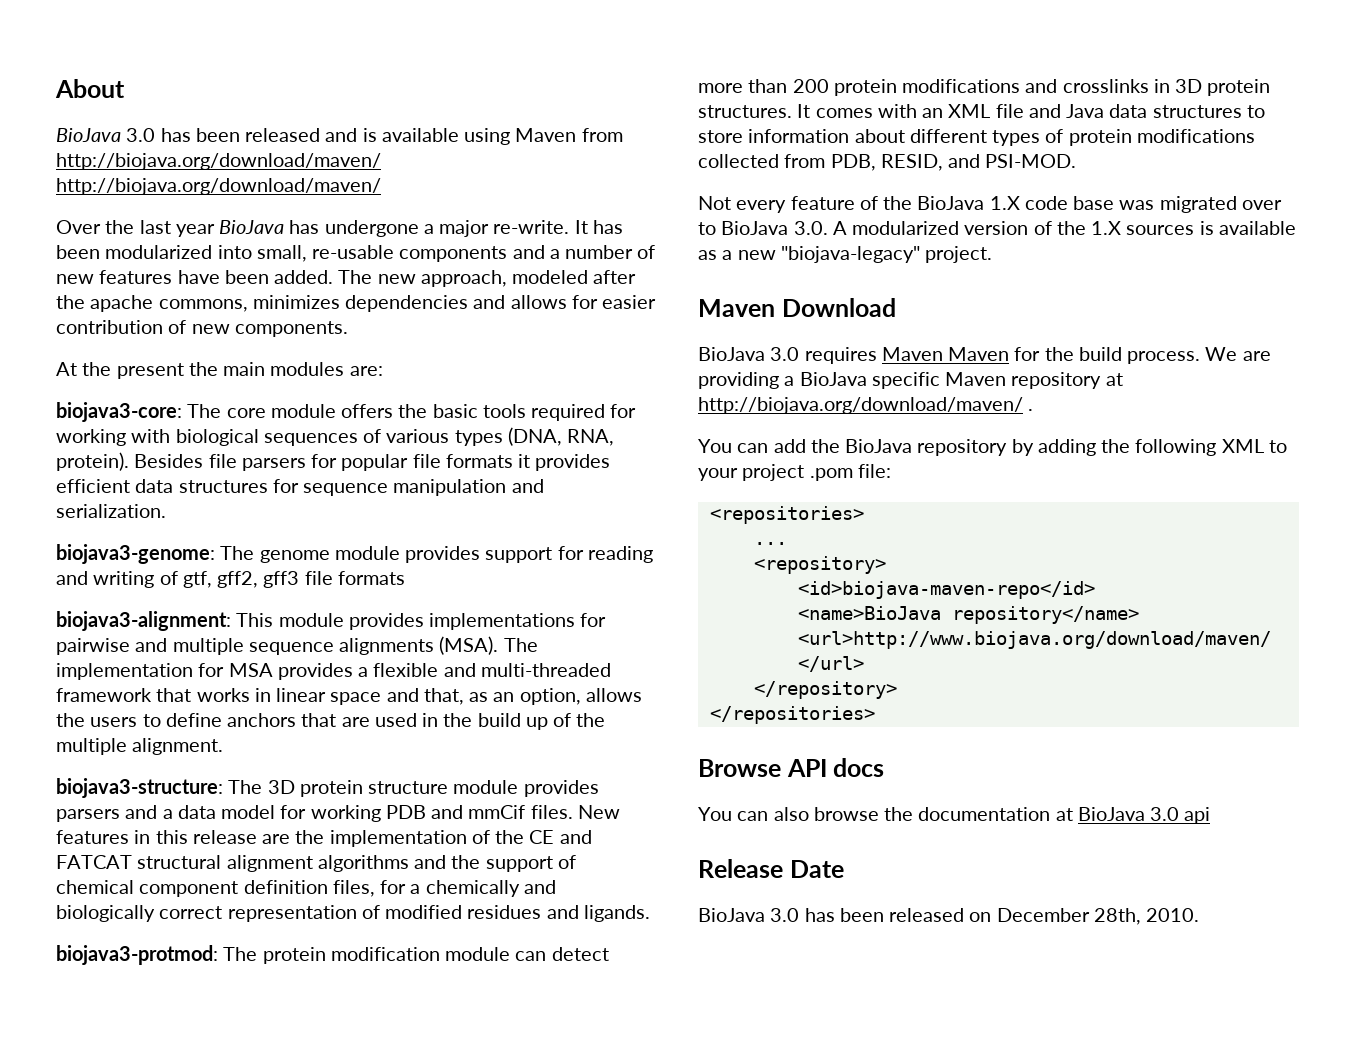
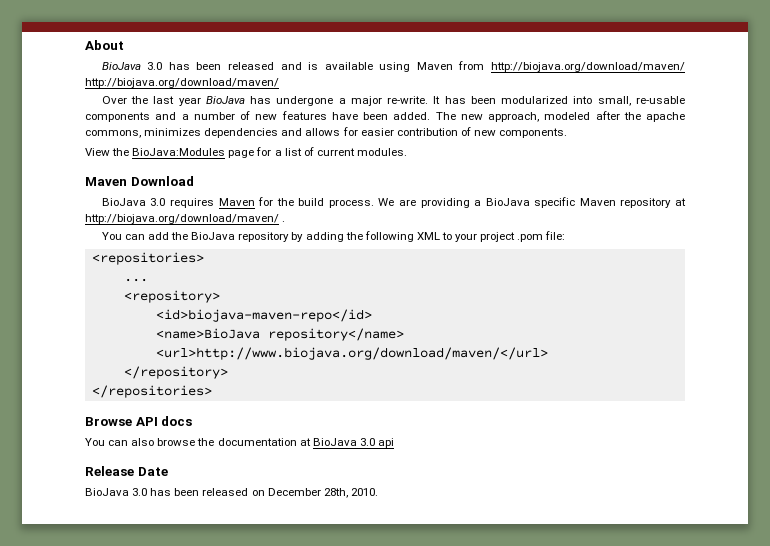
[56,362,383,379] [56,402,637,422] [56,427,615,446] [56,452,611,471] [56,479,544,496] [56,504,166,518] [56,544,653,564] [56,571,405,588] [56,611,607,631] [56,636,538,655] [56,663,611,680] [56,688,642,705] [56,713,606,730] [56,738,224,755] [56,778,599,798] [56,805,620,822] [56,830,592,847] [56,855,576,872] [56,880,556,897] [56,905,650,922] [56,945,609,965] [698,79,1271,96] [698,104,1265,118] [698,129,1255,146] [698,154,1077,171] [698,196,1282,213] [698,221,1296,235] [698,246,993,263] At the present the main modules are: // biojava3-core: The core module offers the basic tools required for working with biological sequences of various types (DNA, RNA, protein). Besides file parsers for popular file formats it provides efficient data structures for sequence manipulation and serialization. // biojava3-genome: The genome module provides support for reading and writing of gtf, gff2, gff3 file formats // biojava3-alignment: This module provides implementations for pairwise and multiple sequence alignments (MSA). The implementation for MSA provides a flexible and multi-threaded framework that works in linear space and that, as an option, allows the users to define anchors that are used in the build up of the multiple alignment. // biojava3-structure: The 3D protein structure module provides parsers and a data model for working PDB and mmCif files. New features in this release are the implementation of the CE and FATCAT structural alignment algorithms and the support of chemical component definition files, for a chemically and biologically correct representation of modified residues and ligands. // biojava3-protmod: The protein modification module can detect more than 200 protein modifications and crosslinks in 3D protein structures. It comes with an XML file and Java data structures to store information about different types of protein modifications collected from PDB, RESID, and PSI-MOD. // Not every feature of the BioJava 1.X code base was migrated over to BioJava 3.0. A modularized version of the 1.X sources is available as a new "biojava-legacy" project. -> [85,147,407,158] View the BioJava:Modules page for a list of current modules.
[948,347,1010,361] Maven -> (255, 202) none

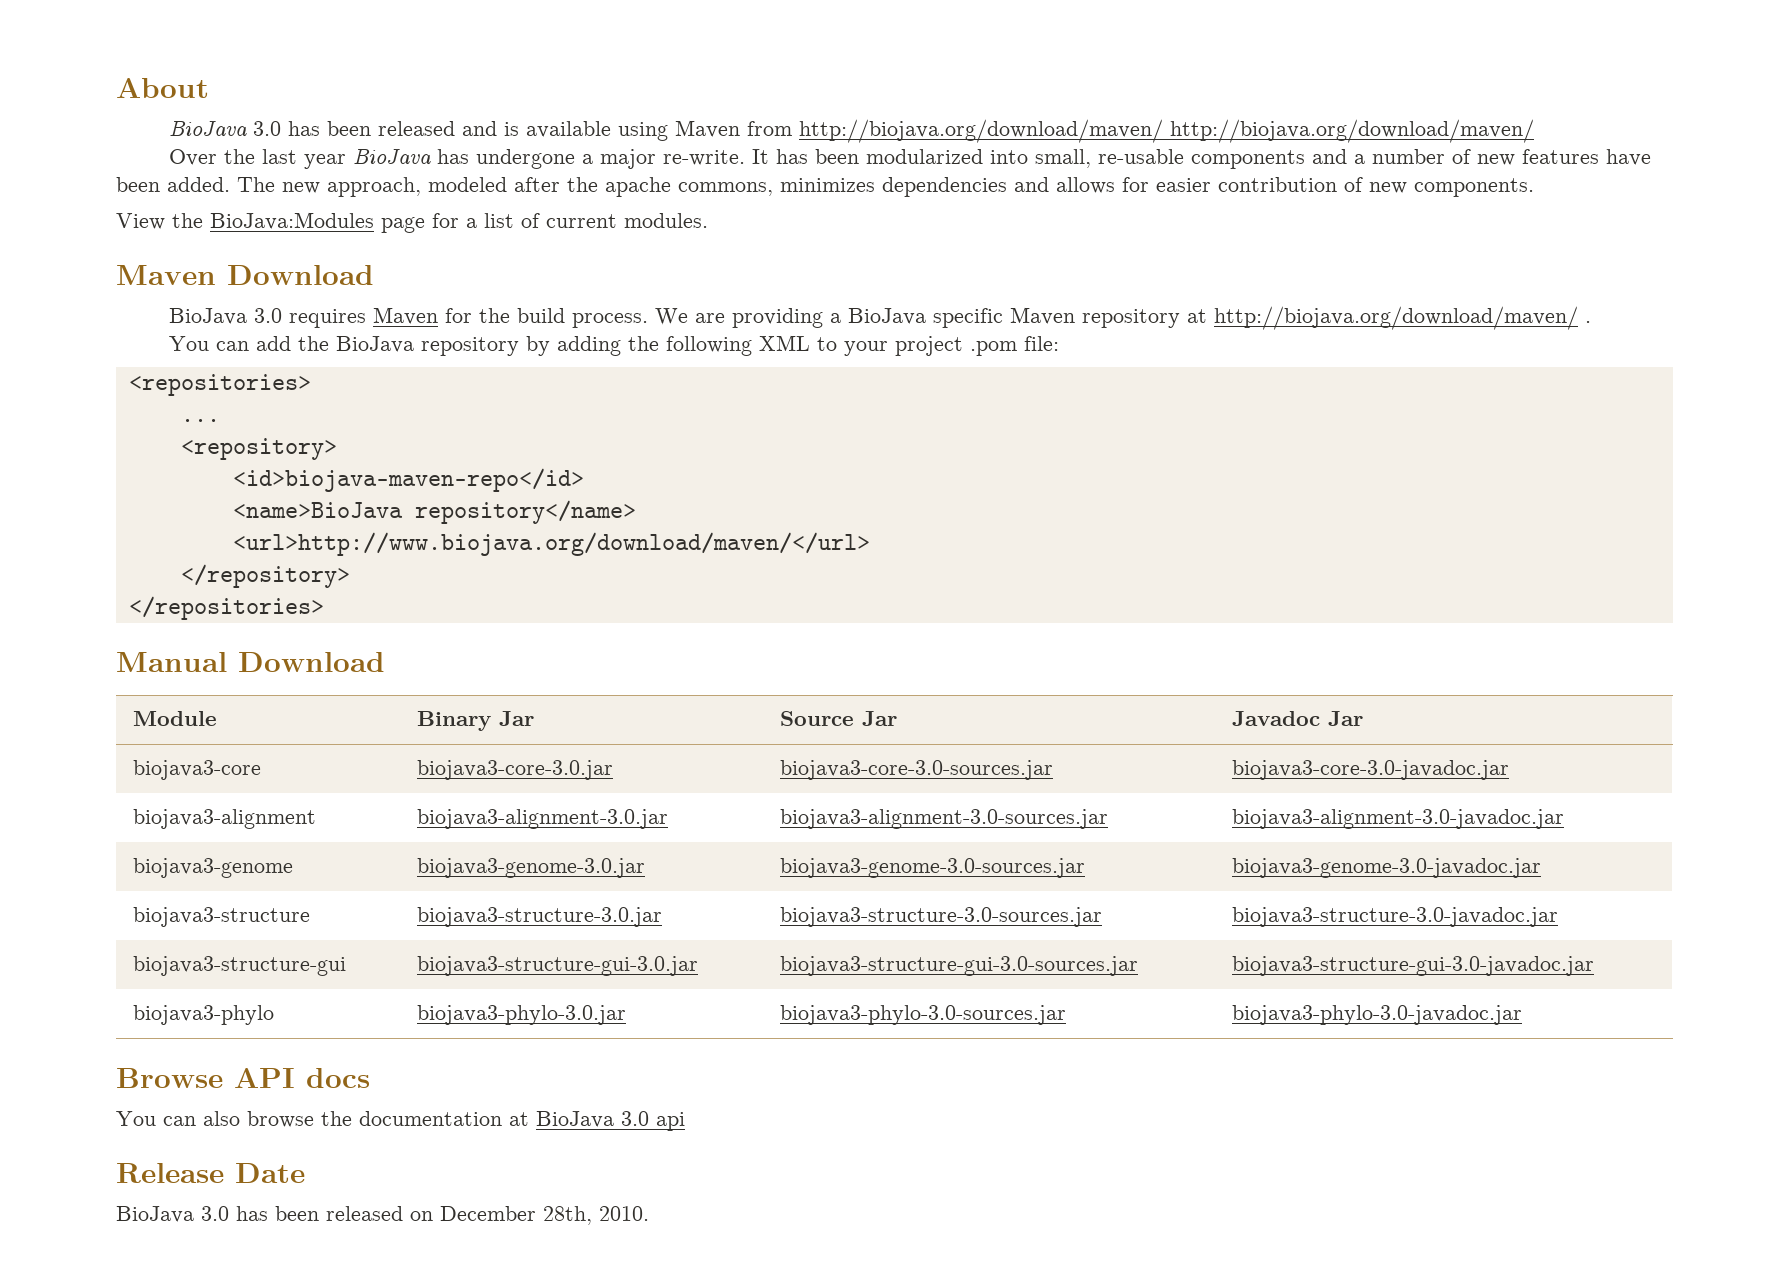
(212, 391) none -> [116,652,385,672] [132,711,217,726] [416,711,534,731] [779,711,897,726] [1231,711,1363,726] [132,760,261,780] [416,760,613,780] [779,760,1053,780] [1231,760,1509,780] [132,809,316,829] [416,809,668,829] [779,809,1108,829] [1231,809,1564,829] [132,858,293,878] [416,858,645,878] [779,858,1085,878] [1231,858,1541,878] [132,907,310,927] [416,907,662,927] [779,907,1102,927] [1231,907,1558,927] [132,956,346,976] [416,956,698,976] [779,956,1138,976] [1231,956,1594,976] [132,1005,274,1025] [416,1005,626,1025] [779,1005,1066,1025] [1231,1005,1522,1025] // Manual Download // Module | Binary Jar | Source Jar | Javadoc Jar // biojava3-core | biojava3-core-3.0.jar | biojava3-core-3.0-sources.jar | biojava3-core-3.0-javadoc.jar // biojava3-alignment | biojava3-alignment-3.0.jar | biojava3-alignment-3.0-sources.jar | biojava3-alignment-3.0-javadoc.jar // biojava3-genome | biojava3-genome-3.0.jar | biojava3-genome-3.0-sources.jar | biojava3-genome-3.0-javadoc.jar // biojava3-structure | biojava3-structure-3.0.jar | biojava3-structure-3.0-sources.jar | biojava3-structure-3.0-javadoc.jar // biojava3-structure-gui | biojava3-structure-gui-3.0.jar | biojava3-structure-gui-3.0-sources.jar | biojava3-structure-gui-3.0-javadoc.jar // biojava3-phylo | biojava3-phylo-3.0.jar | biojava3-phylo-3.0-sources.jar | biojava3-phylo-3.0-javadoc.jar

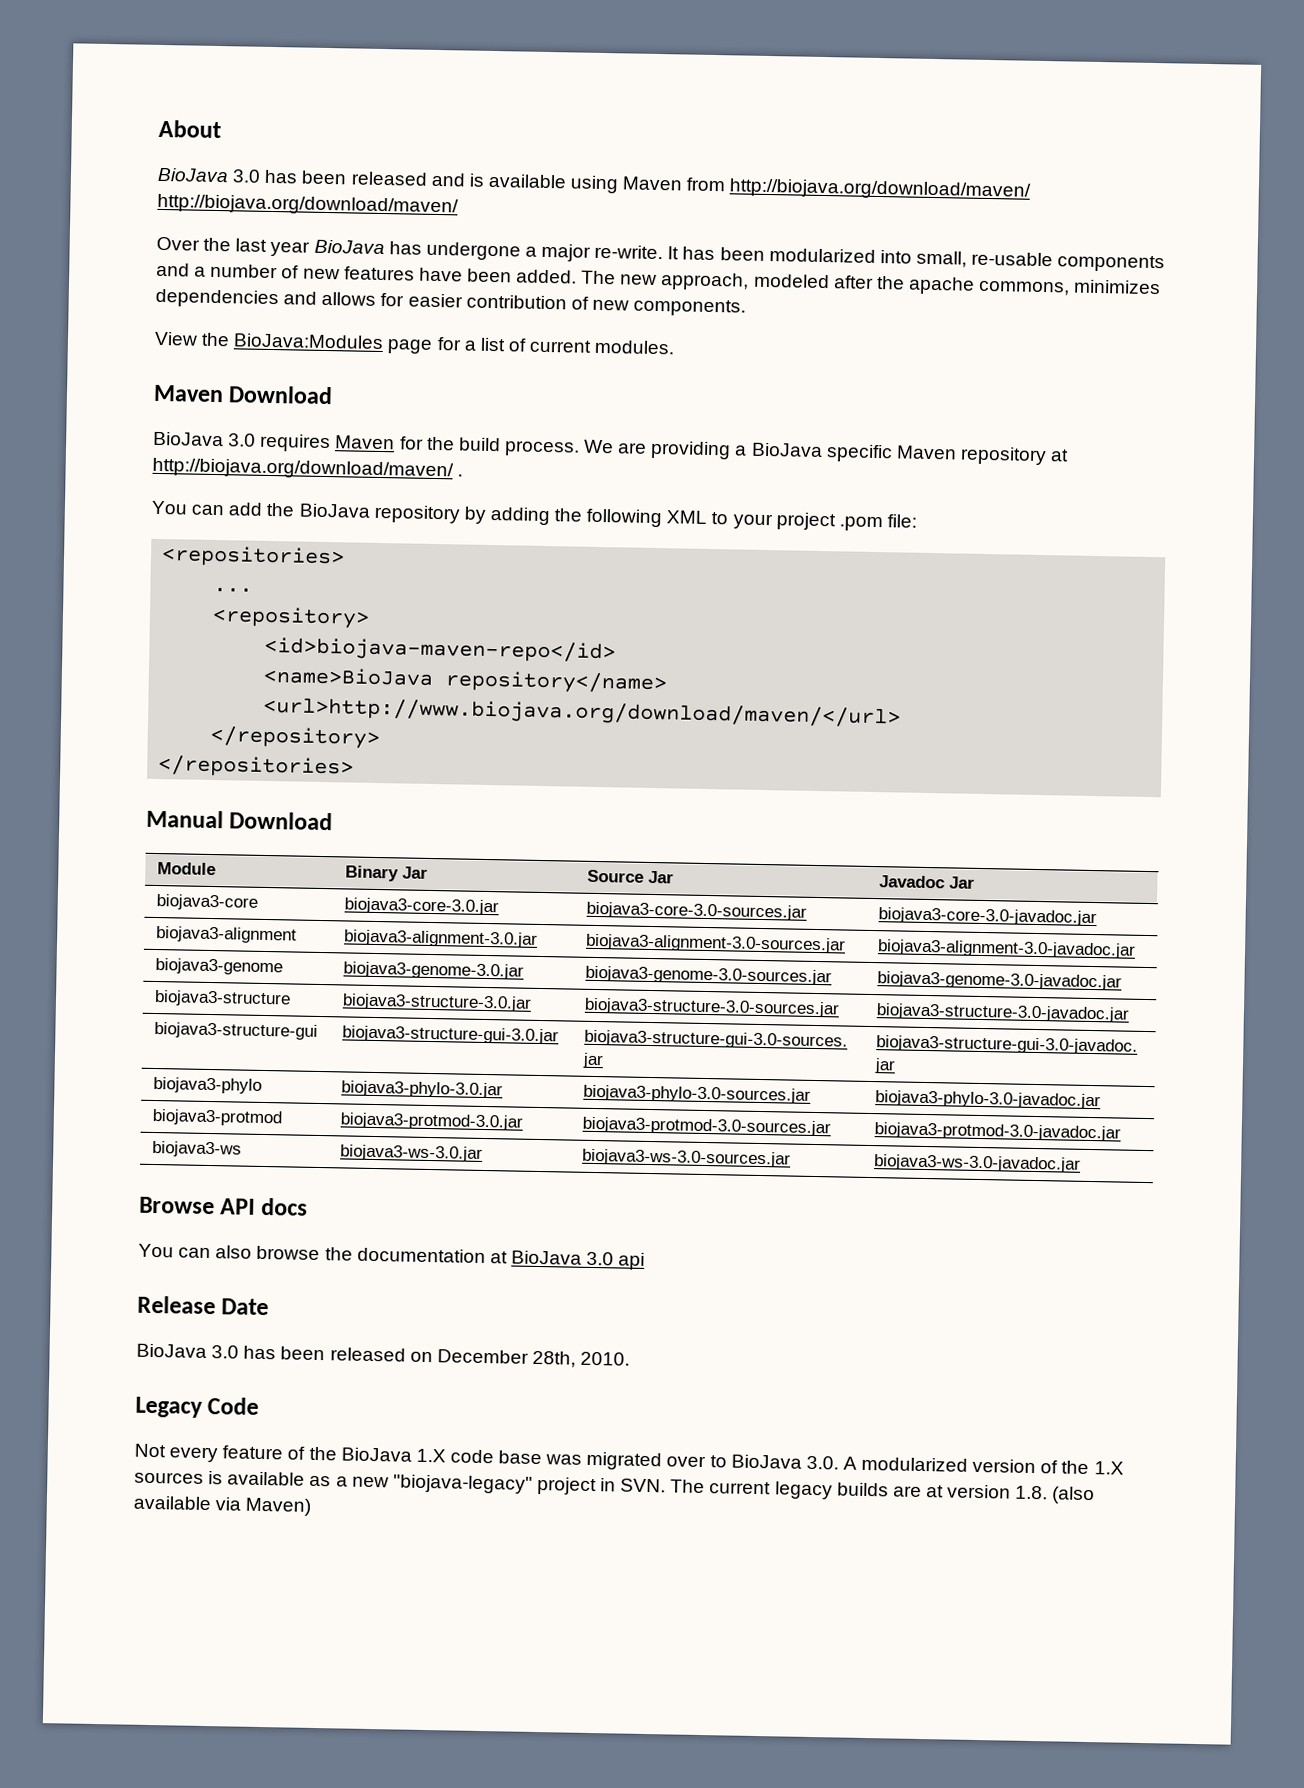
(1522, 1015) none -> [152,1108,283,1127] [340,1112,524,1131] [582,1116,832,1137] [874,1122,1122,1142] [152,1140,243,1158] [340,1144,484,1162] [582,1148,792,1168] [874,1154,1082,1173] // biojava3-protmod | biojava3-protmod-3.0.jar | biojava3-protmod-3.0-sources.jar | biojava3-protmod-3.0-javadoc.jar // biojava3-ws | biojava3-ws-3.0.jar | biojava3-ws-3.0-sources.jar | biojava3-ws-3.0-javadoc.jar
(649, 1213) none -> [135,1396,260,1418] [134,1443,1124,1475] [134,1471,1096,1505] [133,1495,312,1516] // Legacy Code // Not every feature of the BioJava 1.X code base was migrated over to BioJava 3.0. A modularized version of the 1.X sources is available as a new "biojava-legacy" project in SVN. The current legacy builds are at version 1.8. (also available via Maven)

